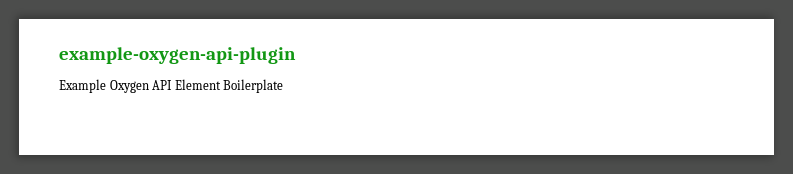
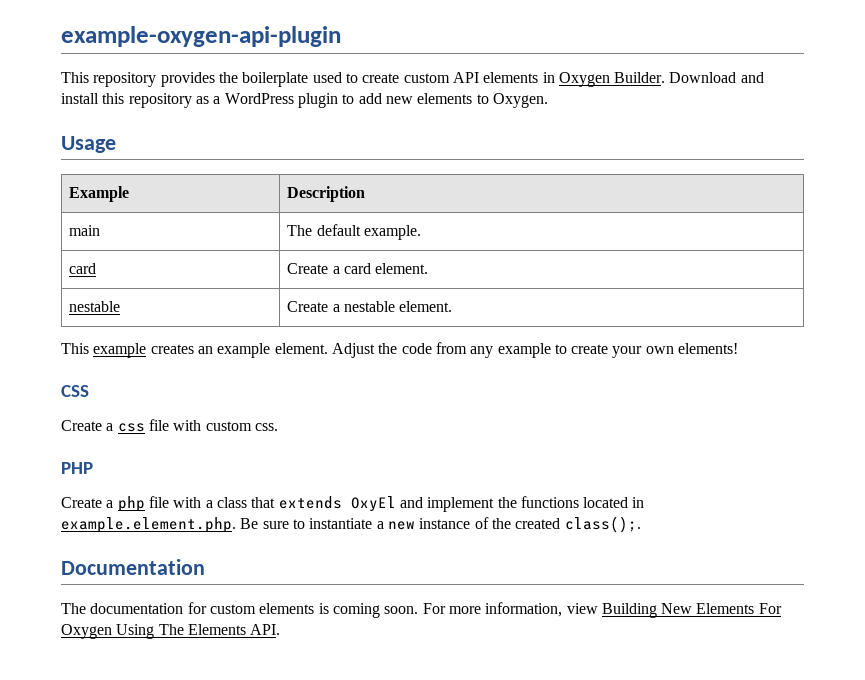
[59,79,284,93] Example Oxygen API Element Boilerplate -> [61,72,764,87] [61,93,548,108] [61,136,116,153] [69,186,130,202] [287,186,366,202] [69,225,101,236] [287,224,422,240] [69,263,97,274] [287,263,429,274] [69,301,121,312] [287,301,453,312] [61,342,739,358] [61,385,89,397] [61,419,278,432] [61,462,93,474] [61,496,645,512] [61,516,641,533] [61,559,205,575] [61,602,782,618] [61,624,281,639] This repository provides the boilerplate used to create custom API elements in Oxygen Builder. Download and install this repository as a WordPress plugin to add new elements to Oxygen. // Usage // Example | Description // main | The default example. // card | Create a card element. // nestable | Create a nestable element. // This example creates an example element. Adjust the code from any example to create your own elements! // CSS // Create a css file with custom css. // PHP // Create a php file with a class that extends OxyEl and implement the functions located in example.element.php. Be sure to instantiate a new instance of the created class();. // Documentation // The documentation for custom elements is coming soon. For more information, view Building New Elements For Oxygen Using The Elements API.

